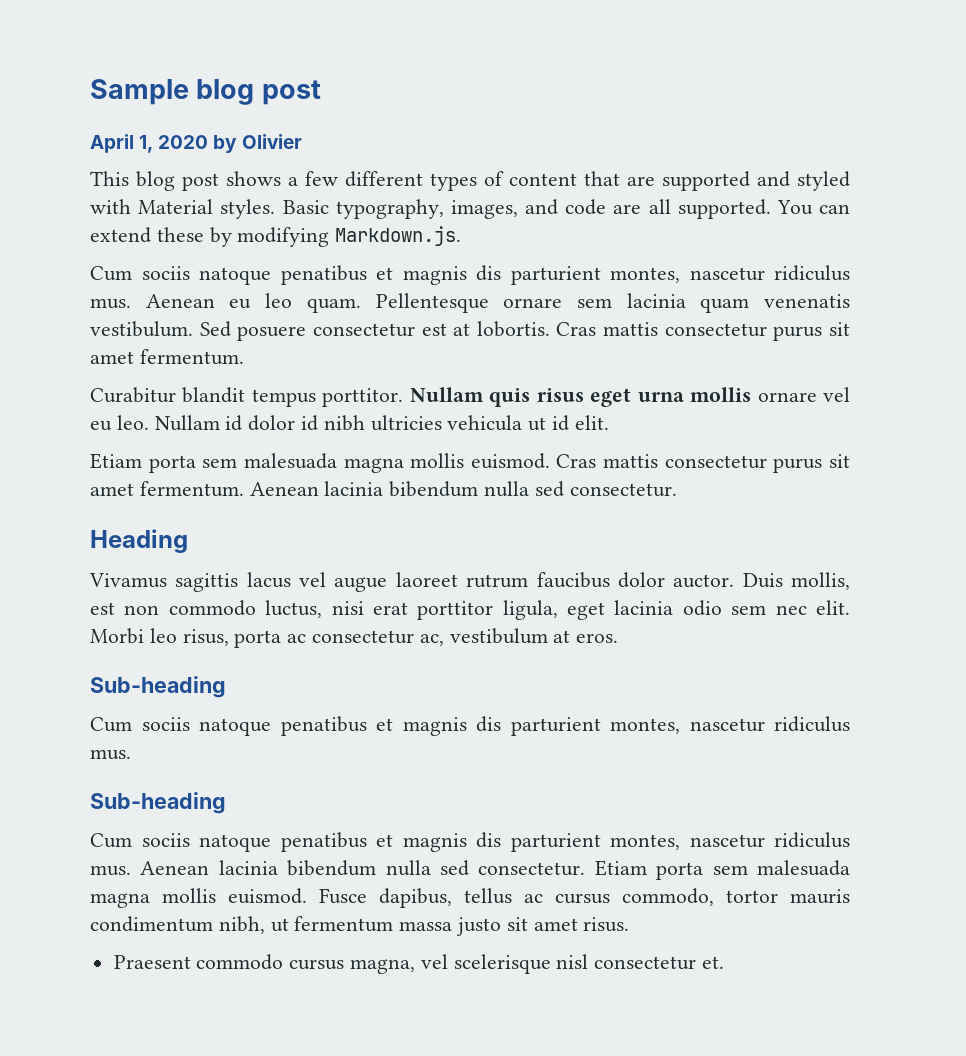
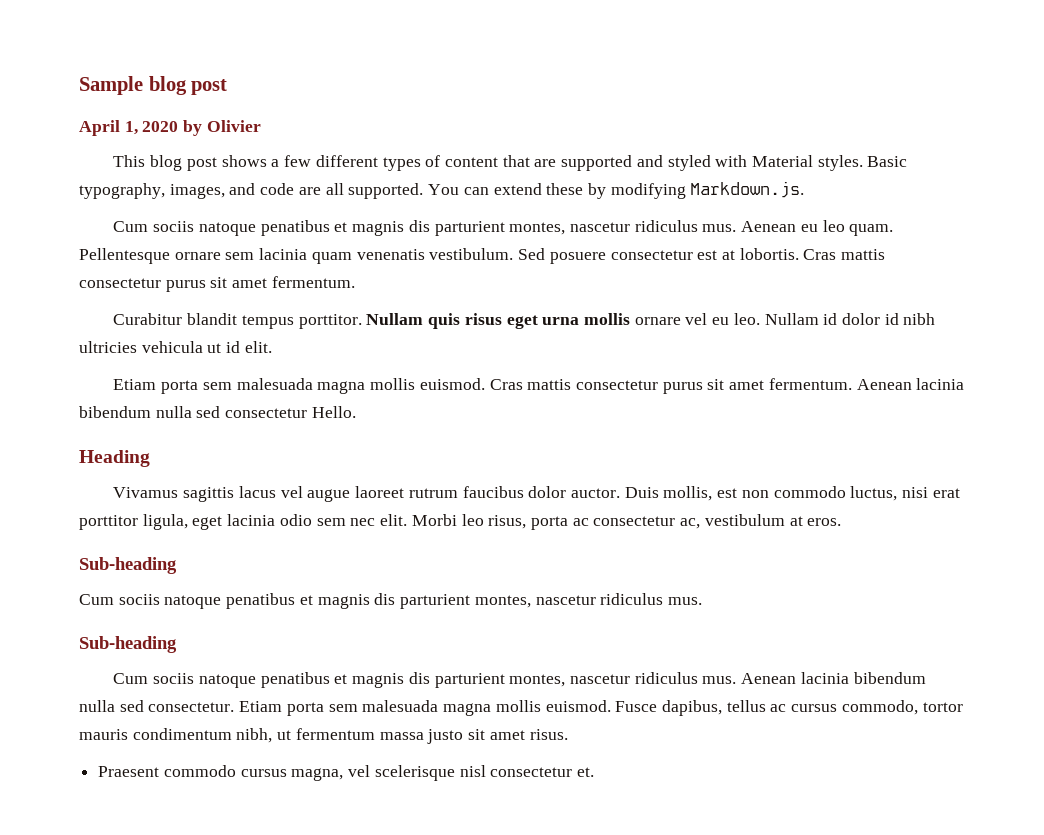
[569,483,677,497] consectetur. -> [225,406,356,418] consectetur Hello.

